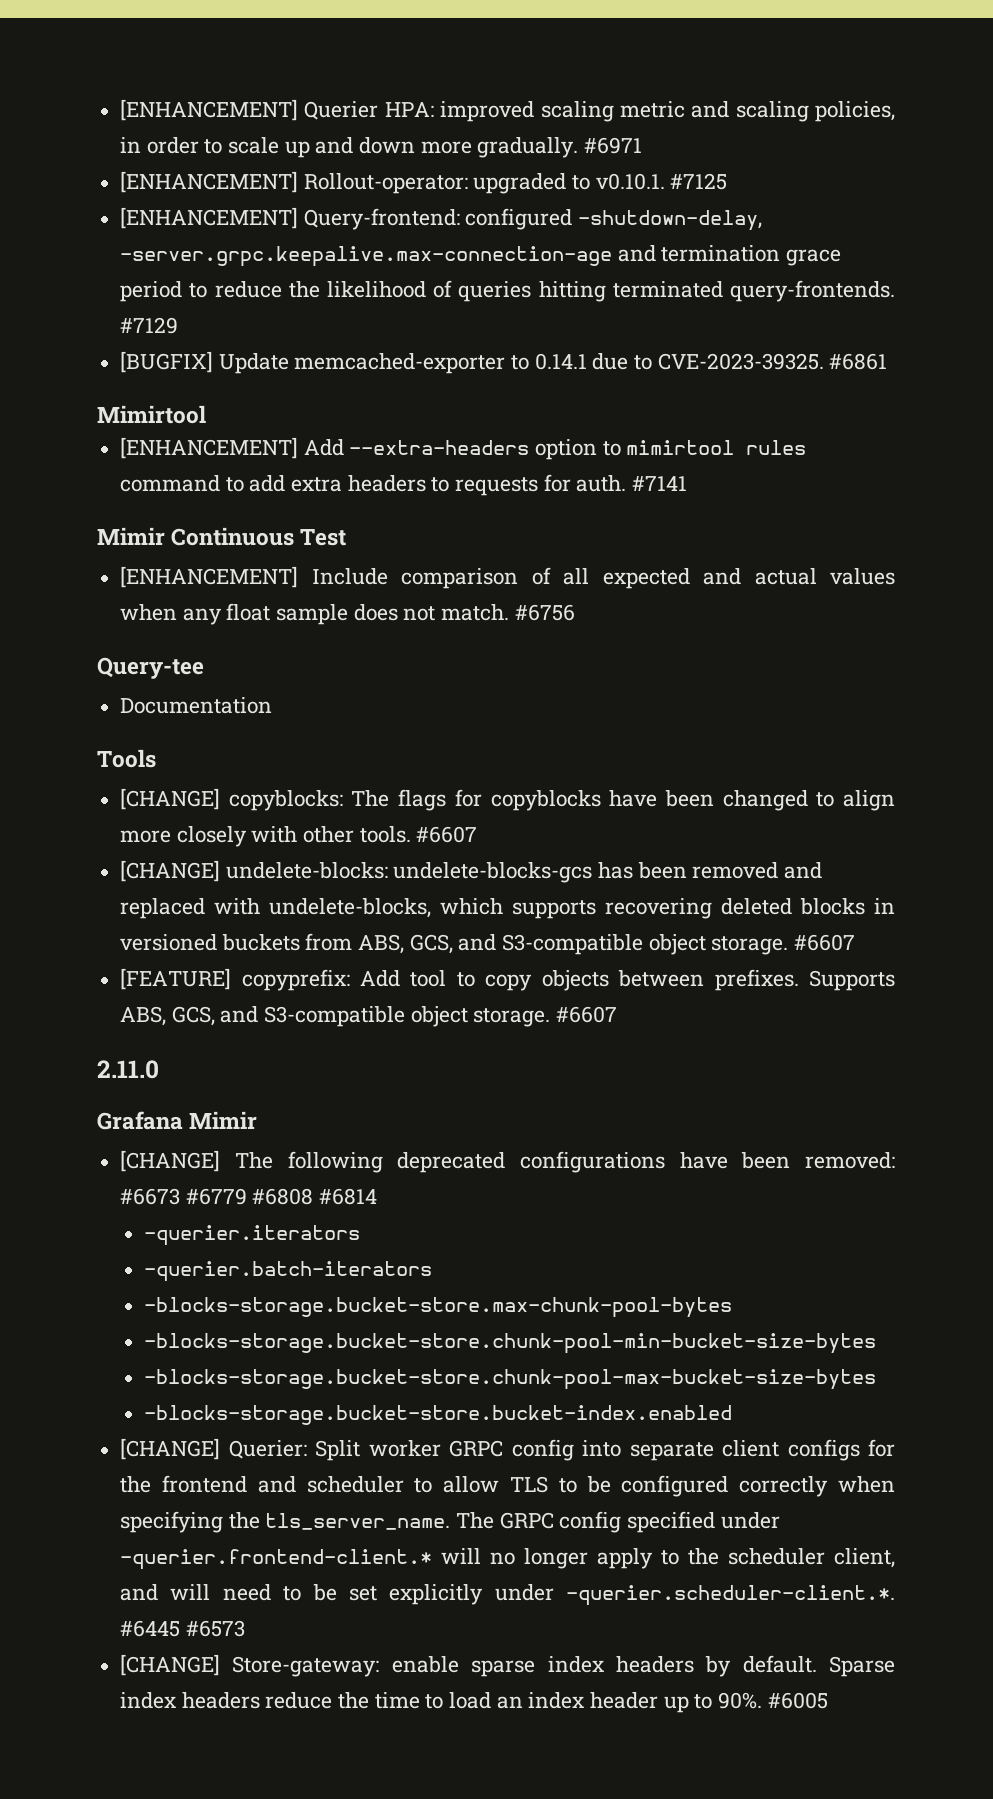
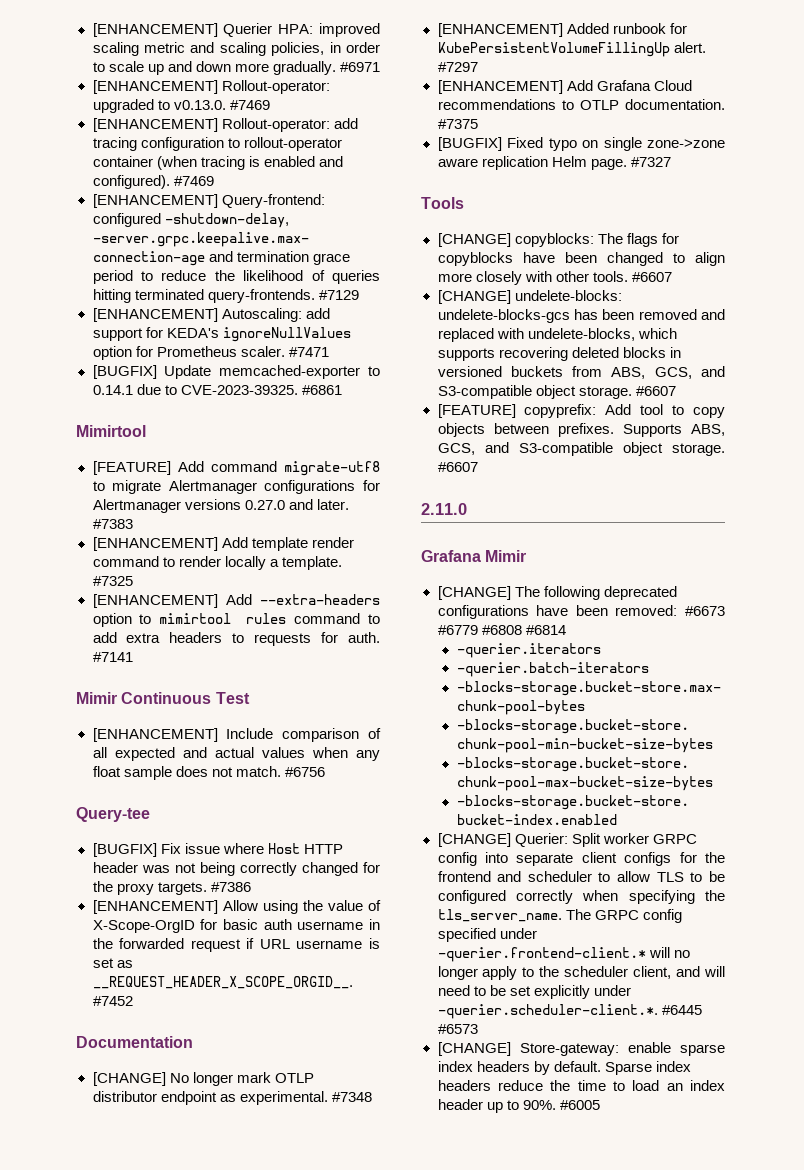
[595,173,728,190] v0.10.1. #7125 -> [173,100,270,110] [92,118,358,132] [92,137,342,151] [92,156,343,170] [92,175,214,189] v0.13.0. #7469 // [ENHANCEMENT] Rollout-operator: add tracing configuration to rollout-operator container (when tracing is enabled and configured). #7469
(179, 325) none -> [92,308,330,322] [92,327,351,342] [92,346,329,360] // [ENHANCEMENT] Autoscaling: add support for KEDA's ignoreNullValues option for Prometheus scaler. #7471
(206, 414) none -> [92,461,380,476] [92,480,380,494] [92,499,349,513] [92,519,133,529] [92,537,354,551] [92,556,342,570] [92,576,133,586] // [FEATURE] Add command migrate-utf8 to migrate Alertmanager configurations for Alertmanager versions 0.27.0 and later. #7383 // [ENHANCEMENT] Add template render command to render locally a template. #7325
[120,697,273,714] Documentation -> [92,843,343,857] [92,862,380,876] [92,881,251,895] [92,900,381,914] [92,919,380,933] [92,938,380,952] [92,958,133,968] [92,976,353,989] [92,996,133,1006] [76,1036,193,1048] [92,1072,314,1086] [92,1091,372,1105] [437,23,687,37] [437,42,706,57] [437,62,478,72] [437,80,692,94] [437,99,725,110] [437,119,478,129] [437,137,725,151] [437,156,671,170] [BUGFIX] Fix issue where Host HTTP header was not being correctly changed for the proxy targets. #7386 // [ENHANCEMENT] Allow using the value of X-Scope-OrgID for basic auth username in the forwarded request if URL username is set as __REQUEST_HEADER_X_SCOPE_ORGID__. #7452 // Documentation // [CHANGE] No longer mark OTLP distributor endpoint as experimental. #7348 // [ENHANCEMENT] Added runbook for KubePersistentVolumeFillingUp alert. #7297 // [ENHANCEMENT] Add Grafana Cloud recommendations to OTLP documentation. #7375 // [BUGFIX] Fixed typo on single zone->zone aware replication Helm page. #7327

